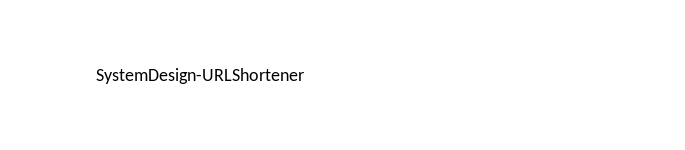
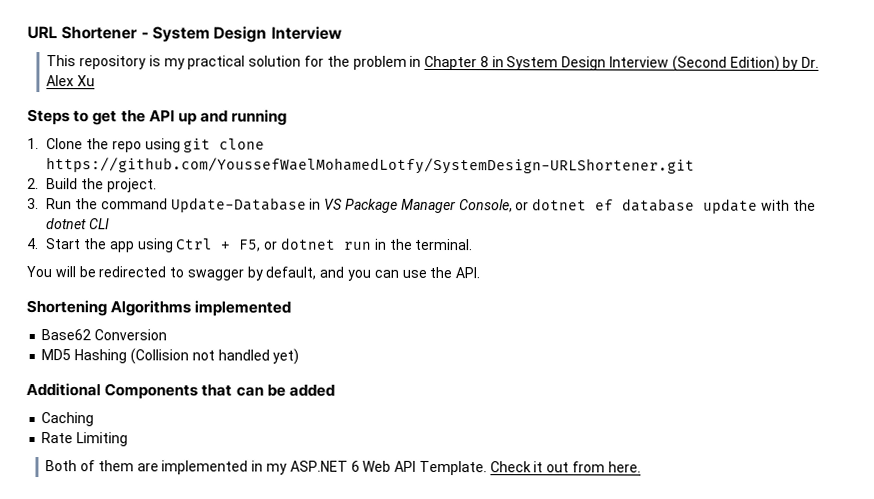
[96,68,304,84] SystemDesign-URLShortener -> [27,25,342,43] [46,55,820,72] [46,75,96,87] [27,108,288,126] [27,137,266,153] [46,157,696,175] [27,177,157,193] [27,197,816,214] [46,218,111,230] [27,237,474,253] [26,265,481,281] [26,299,292,317] [41,329,168,341] [41,348,300,365] [26,382,335,400] [41,412,95,427] [41,432,129,447] [45,460,641,476] URL Shortener - System Design Interview // This repository is my practical solution for the problem in Chapter 8 in System Design Interview (Second Edition) by Dr. Alex Xu // Steps to get the API up and running // 1. Clone the repo using git clone https://github.com/YoussefWaelMohamedLotfy/SystemDesign-URLShortener.git // 2. Build the project. // 3. Run the command Update-Database in VS Package Manager Console, or dotnet ef database update with the dotnet CLI // 4. Start the app using Ctrl + F5, or dotnet run in the terminal. // You will be redirected to swagger by default, and you can use the API. // Shortening Algorithms implemented // Base62 Conversion // MD5 Hashing (Collision not handled yet) // Additional Components that can be added // Caching // Rate Limiting // Both of them are implemented in my ASP.NET 6 Web API Template. Check it out from here.

